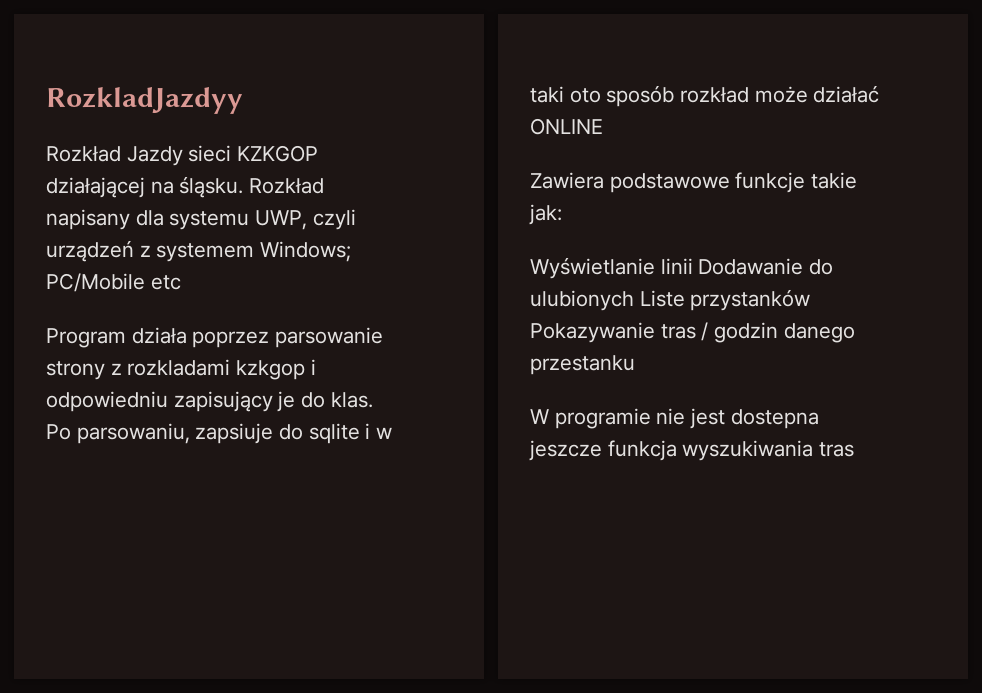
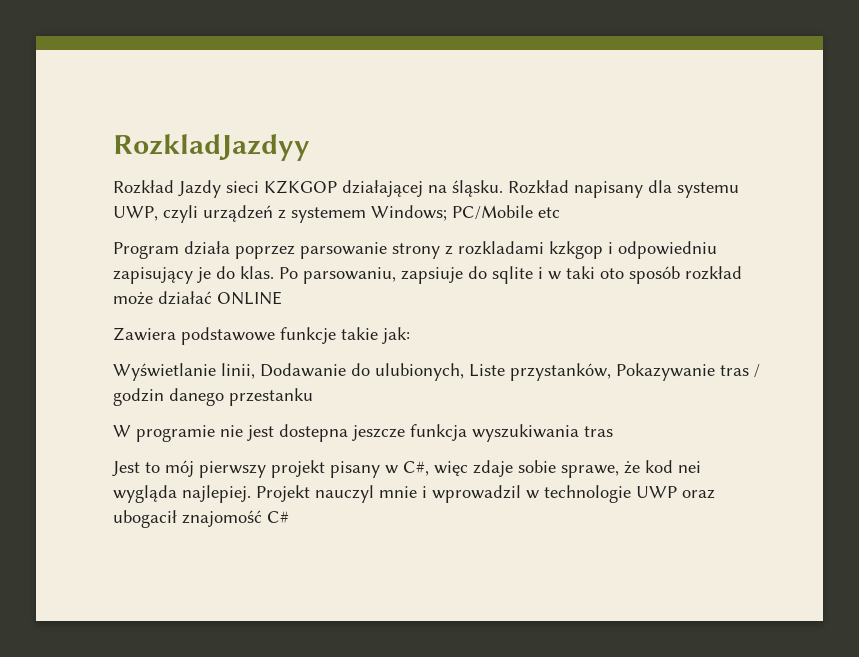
[660,258,693,274] linii -> [221,363,255,379] linii,
[530,289,811,311] ulubionych Liste przystanków -> [375,363,611,381] ulubionych, Liste przystanków,
(855, 449) none -> [112,460,701,478] [113,485,715,503] [113,510,289,528] // Jest to mój pierwszy projekt pisany w C#, więc zdaje sobie sprawe, że kod nei wygląda najlepiej. Projekt nauczyl mnie i wprowadzil w technologie UWP oraz ubogacił znajomość C#

